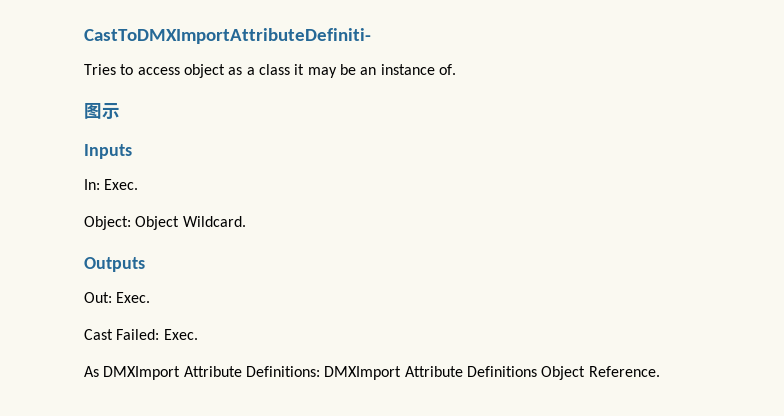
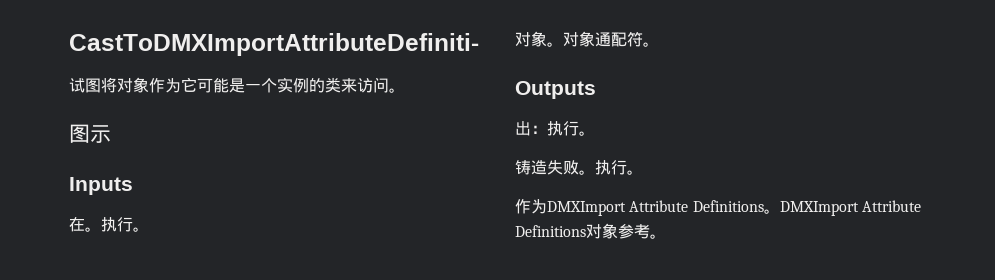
[84,64,456,78] [84,103,120,119] [84,144,132,159] [84,179,139,190] [84,216,246,230] [84,257,145,272] [84,292,151,303] [84,329,198,340] [84,366,660,380] Tries to access object as a class it may be an instance of. // 图示 // Inputs // In: Exec. // Object: Object Wildcard. // Outputs // Out: Exec. // Cast Failed: Exec. // As DMXImport Attribute Definitions: DMXImport Attribute Definitions Object Reference. -> [69,77,405,93] [69,124,111,143] [69,177,133,195] [69,217,149,232] [515,31,659,47] [515,81,596,99] [515,121,595,136] [515,160,643,175] [515,199,921,216] [515,223,666,239] 试图将对象作为它可能是一个实例的类来访问。 // 图示 // Inputs // 在。执行。 // 对象。对象通配符。 // Outputs // 出：执行。 // 铸造失败。执行。 // 作为DMXImport Attribute Definitions。DMXImport Attribute Definitions对象参考。

